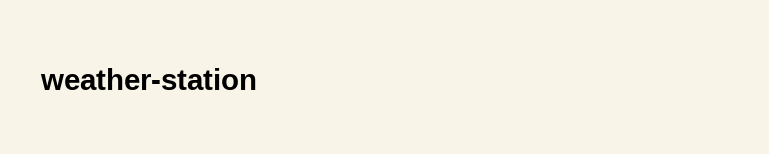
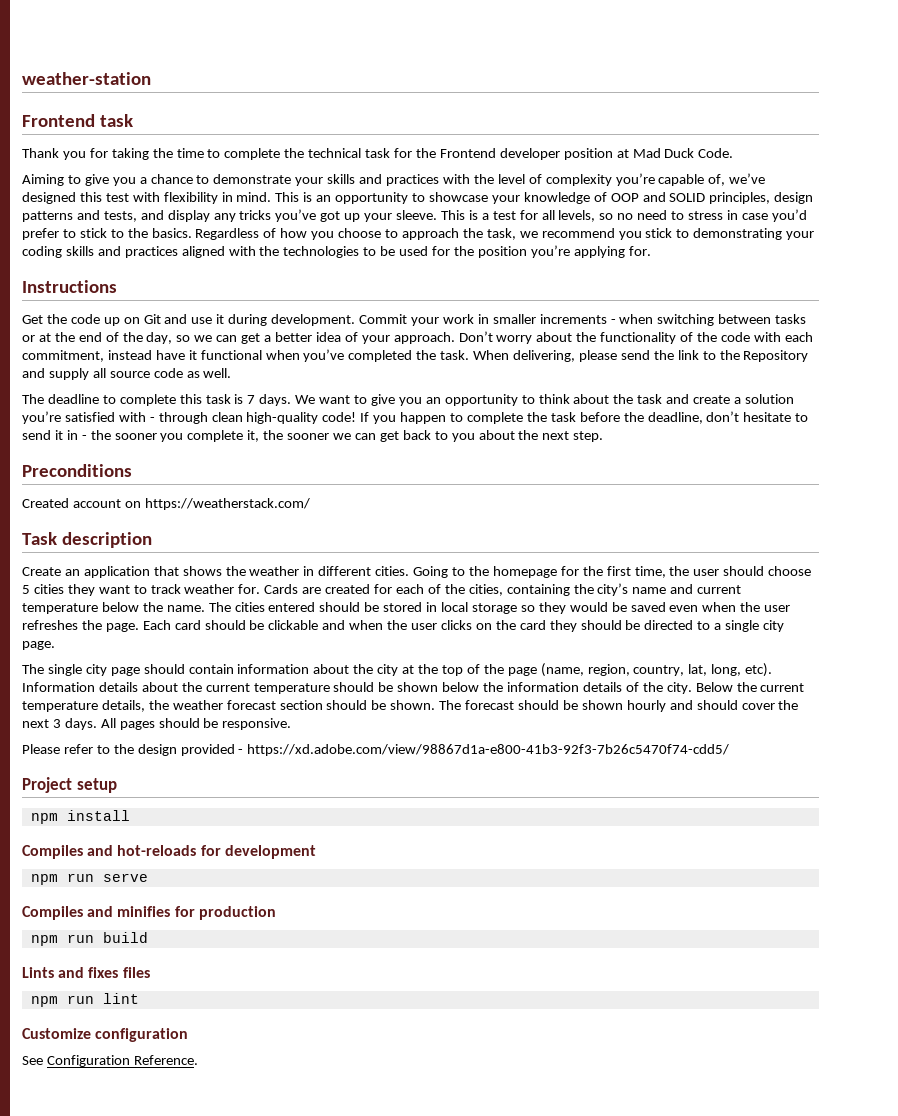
(257, 79) none -> [22,114,133,127] [22,148,734,160] [22,173,766,186] [22,192,814,204] [22,209,807,222] [22,228,815,240] [22,245,651,258] [22,280,117,293] [22,314,807,326] [22,331,813,344] [22,349,809,362] [22,368,232,380] [22,394,794,406] [22,411,809,424] [22,430,604,442] [22,464,132,477] [22,498,310,510] [22,532,152,548] [22,566,812,578] [22,583,742,596] [22,602,791,614] [22,620,785,632] [22,641,55,650] [22,663,773,677] [22,682,805,694] [22,700,799,712] [22,718,292,730] [22,744,730,756] [22,777,117,793] [30,810,130,824] [22,845,316,859] [30,873,148,885] [22,906,276,920] [30,932,148,946] [22,967,150,978] [30,993,139,1007] [22,1028,189,1042] [22,1055,198,1067] // Frontend task // Thank you for taking the time to complete the technical task for the Frontend developer position at Mad Duck Code. // Aiming to give you a chance to demonstrate your skills and practices with the level of complexity you’re capable of, we’ve designed this test with flexibility in mind. This is an opportunity to showcase your knowledge of OOP and SOLID principles, design patterns and tests, and display any tricks you’ve got up your sleeve. This is a test for all levels, so no need to stress in case you’d prefer to stick to the basics. Regardless of how you choose to approach the task, we recommend you stick to demonstrating your coding skills and practices aligned with the technologies to be used for the position you’re applying for. // Instructions // Get the code up on Git and use it during development. Commit your work in smaller increments - when switching between tasks or at the end of the day, so we can get a better idea of your approach. Don’t worry about the functionality of the code with each commitment, instead have it functional when you’ve completed the task. When delivering, please send the link to the Repository and supply all source code as well. // The deadline to complete this task is 7 days. We want to give you an opportunity to think about the task and create a solution you’re satisfied with - through clean high-quality code! If you happen to complete the task before the deadline, don’t hesitate to send it in - the sooner you complete it, the sooner we can get back to you about the next step. // Preconditions // Created account on https://weatherstack.com/ // Task description // Create an application that shows the weather in different cities. Going to the homepage for the first time, the user should choose 5 cities they want to track weather for. Cards are created for each of the cities, containing the city’s name and current temperature below the name. The cities entered should be stored in local storage so they would be saved even when the user refreshes the page. Each card should be clickable and when the user clicks on the card they should be directed to a single city page. // The single city page should contain information about the city at the top of the page (name, region, country, lat, long, etc). Information details about the current temperature should be shown below the information details of the city. Below the current temperature details, the weather forecast section should be shown. The forecast should be shown hourly and should cover the next 3 days. All pages should be responsive. // Please refer to the design provided - https://xd.adobe.com/view/98867d1a-e800-41b3-92f3-7b26c5470f74-cdd5/ // Project setup // npm install // Compiles and hot-reloads for development // npm run serve // Compiles and minifies for production // npm run build // Lints and fixes files // npm run lint // Customize configuration // See Configuration Reference.

